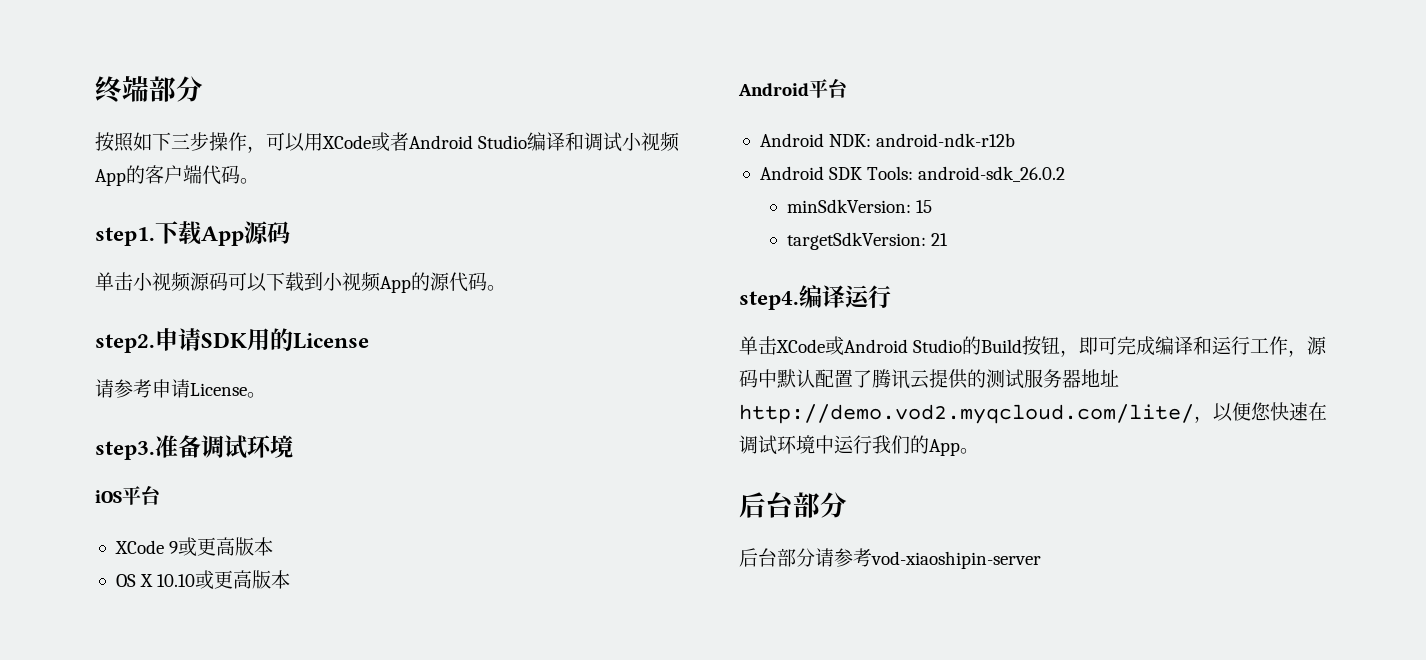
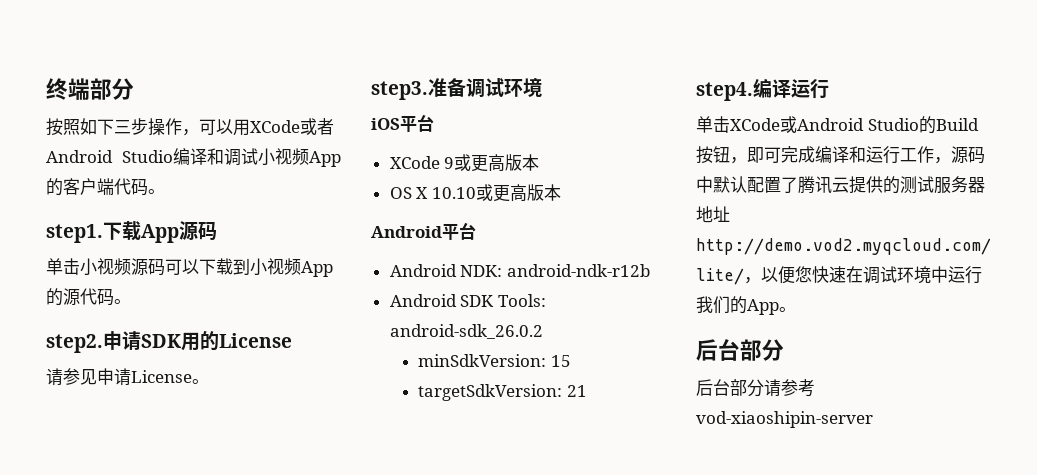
[133,379,152,398] 考 -> [80,369,97,385] 见

